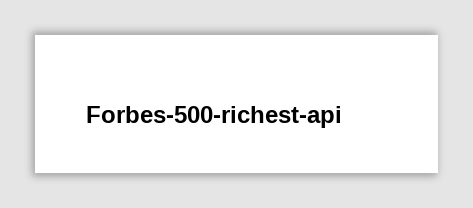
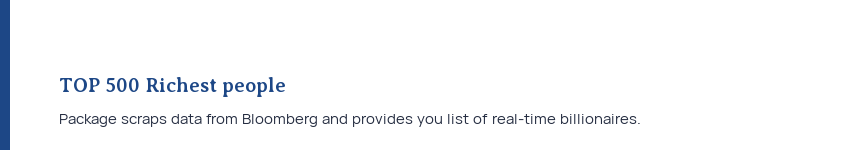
[86,106,342,128] Forbes-500-richest-api -> [59,77,287,97] [59,114,641,127] TOP 500 Richest people // Package scraps data from Bloomberg and provides you list of real-time billionaires.

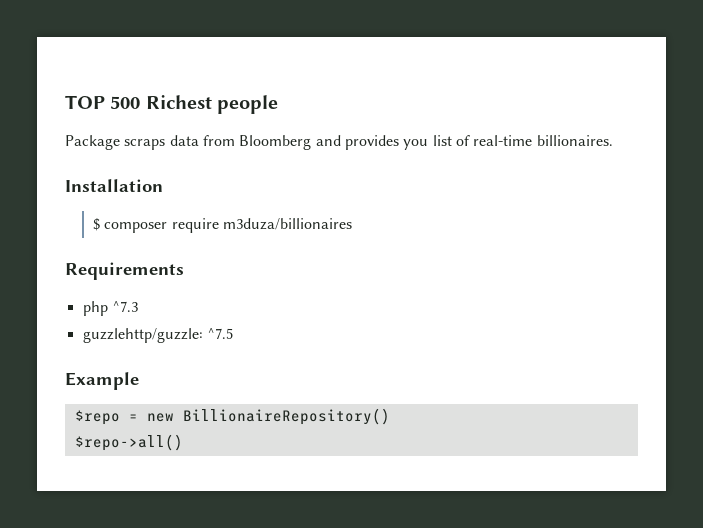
(641, 119) none -> [65,179,163,192] [93,218,353,233] [65,262,184,280] [82,301,138,316] [82,328,233,343] [65,372,139,390] [74,408,390,425] [74,434,183,451] // Installation // $ composer require m3duza/billionaires // Requirements // php ^7.3 // guzzlehttp/guzzle: ^7.5 // Example // $repo = new BillionaireRepository() // $repo->all()

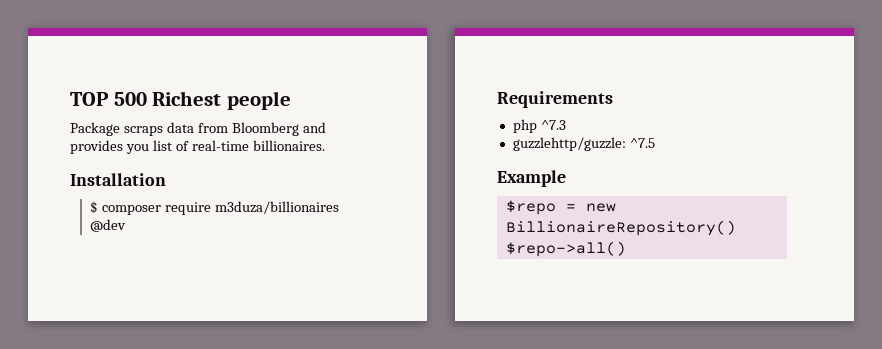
(353, 224) none -> [90,219,127,232] @dev

